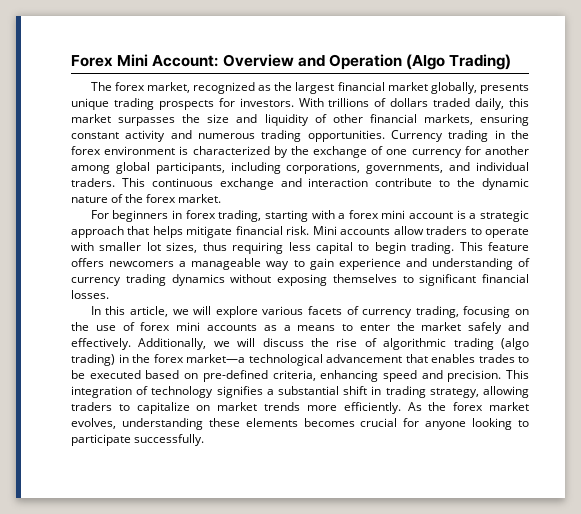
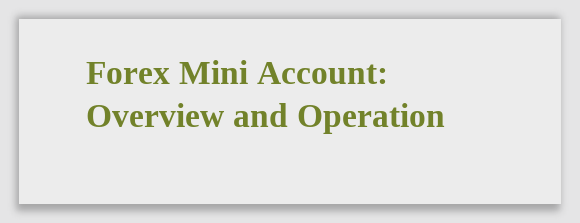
[406,54,512,70] [90,82,529,94] [71,98,529,110] [71,114,529,126] [71,130,529,142] [71,146,529,158] [71,162,529,174] [71,178,529,190] [71,194,222,203] [90,210,530,222] [71,226,529,238] [71,242,529,254] [71,258,530,270] [71,274,529,286] [71,290,109,299] [90,306,529,318] [71,322,529,334] [71,338,529,350] [71,354,529,366] [71,370,529,382] [71,386,529,398] [71,402,529,414] [71,418,529,430] [71,434,205,446] (Algo Trading) // The forex market, recognized as the largest financial market globally, presents unique trading prospects for investors. With trillions of dollars traded daily, this market surpasses the size and liquidity of other financial markets, ensuring constant activity and numerous trading opportunities. Currency trading in the forex environment is characterized by the exchange of one currency for another among global participants, including corporations, governments, and individual traders. This continuous exchange and interaction contribute to the dynamic nature of the forex market. // For beginners in forex trading, starting with a forex mini account is a strategic approach that helps mitigate financial risk. Mini accounts allow traders to operate with smaller lot sizes, thus requiring less capital to begin trading. This feature offers newcomers a manageable way to gain experience and understanding of currency trading dynamics without exposing themselves to significant financial losses. // In this article, we will explore various facets of currency trading, focusing on the use of forex mini accounts as a means to enter the market safely and effectively. Additionally, we will discuss the rise of algorithmic trading (algo trading) in the forex market—a technological advancement that enables trades to be executed based on pre-defined criteria, enhancing speed and precision. This integration of technology signifies a substantial shift in trading strategy, allowing traders to capitalize on market trends more efficiently. As the forex market evolves, understanding these elements becomes crucial for anyone looking to participate successfully. -> (446, 118) none

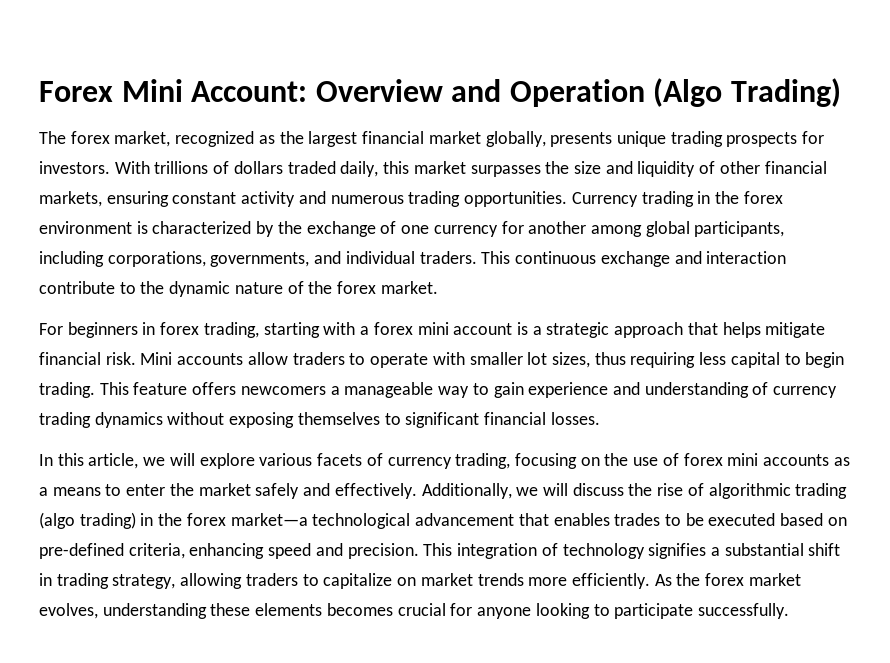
(446, 118) none -> [653,78,841,107] [39,131,825,147] [39,161,827,177] [39,191,783,207] [39,221,785,237] [39,251,787,267] [39,281,438,297] [39,322,826,338] [39,352,845,368] [39,382,838,398] [39,412,600,428] [39,453,850,469] [39,483,848,499] [39,512,847,529] [39,543,841,559] [39,573,801,589] [39,603,789,619] (Algo Trading) // The forex market, recognized as the largest financial market globally, presents unique trading prospects for investors. With trillions of dollars traded daily, this market surpasses the size and liquidity of other financial markets, ensuring constant activity and numerous trading opportunities. Currency trading in the forex environment is characterized by the exchange of one currency for another among global participants, including corporations, governments, and individual traders. This continuous exchange and interaction contribute to the dynamic nature of the forex market. // For beginners in forex trading, starting with a forex mini account is a strategic approach that helps mitigate financial risk. Mini accounts allow traders to operate with smaller lot sizes, thus requiring less capital to begin trading. This feature offers newcomers a manageable way to gain experience and understanding of currency trading dynamics without exposing themselves to significant financial losses. // In this article, we will explore various facets of currency trading, focusing on the use of forex mini accounts as a means to enter the market safely and effectively. Additionally, we will discuss the rise of algorithmic trading (algo trading) in the forex market—a technological advancement that enables trades to be executed based on pre-defined criteria, enhancing speed and precision. This integration of technology signifies a substantial shift in trading strategy, allowing traders to capitalize on market trends more efficiently. As the forex market evolves, understanding these elements becomes crucial for anyone looking to participate successfully.

